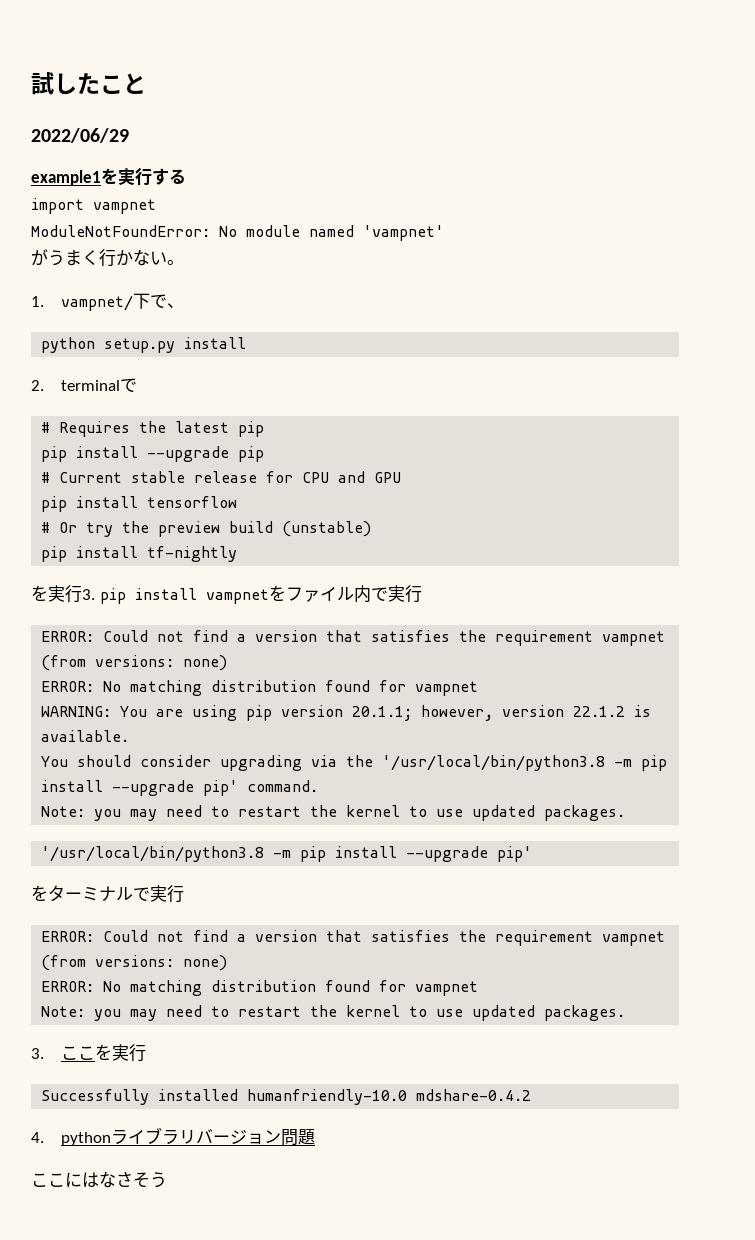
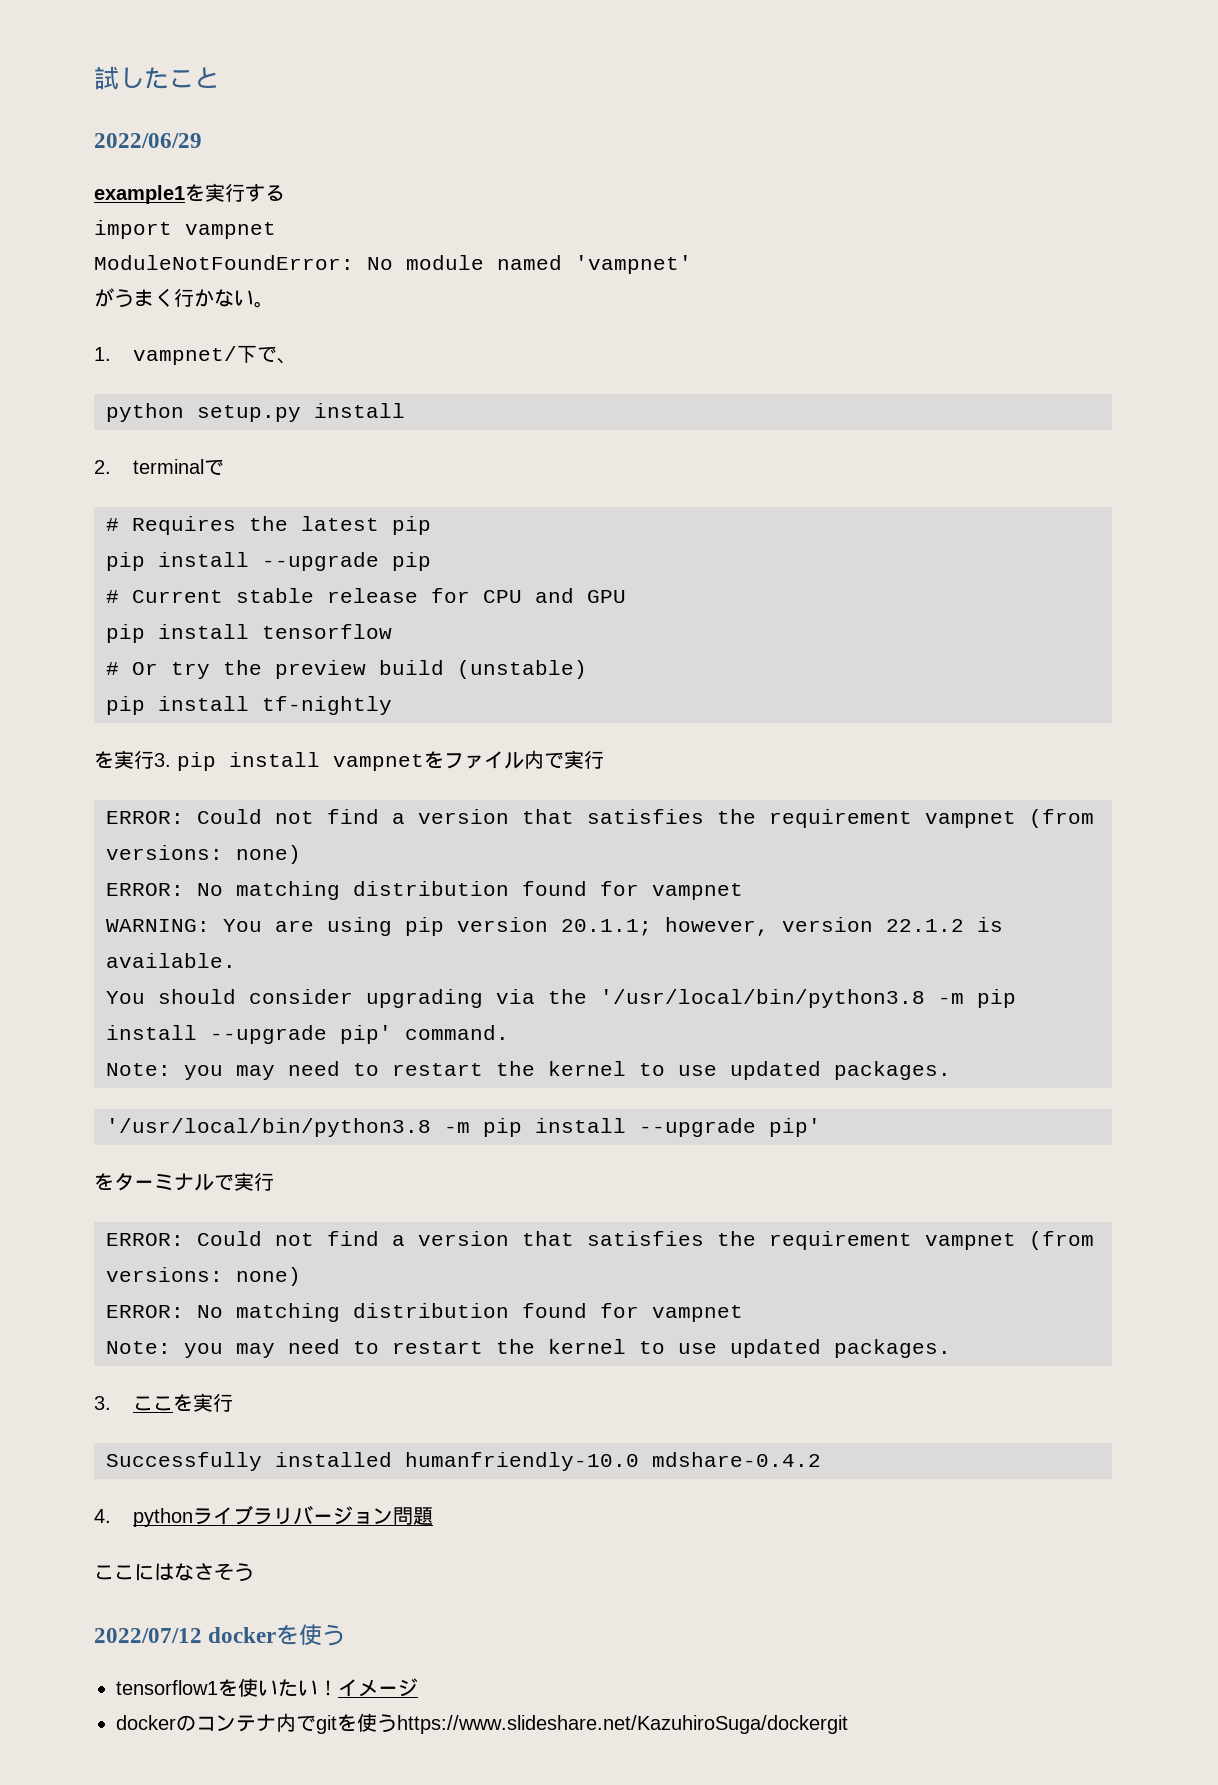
(167, 1180) none -> [94,1624,346,1646] [116,1678,418,1697] [116,1713,848,1734] // 2022/07/12 dockerを使う // tensorflow1を使いたい！イメージ // dockerのコンテナ内でgitを使うhttps://www.slideshare.net/KazuhiroSuga/dockergit

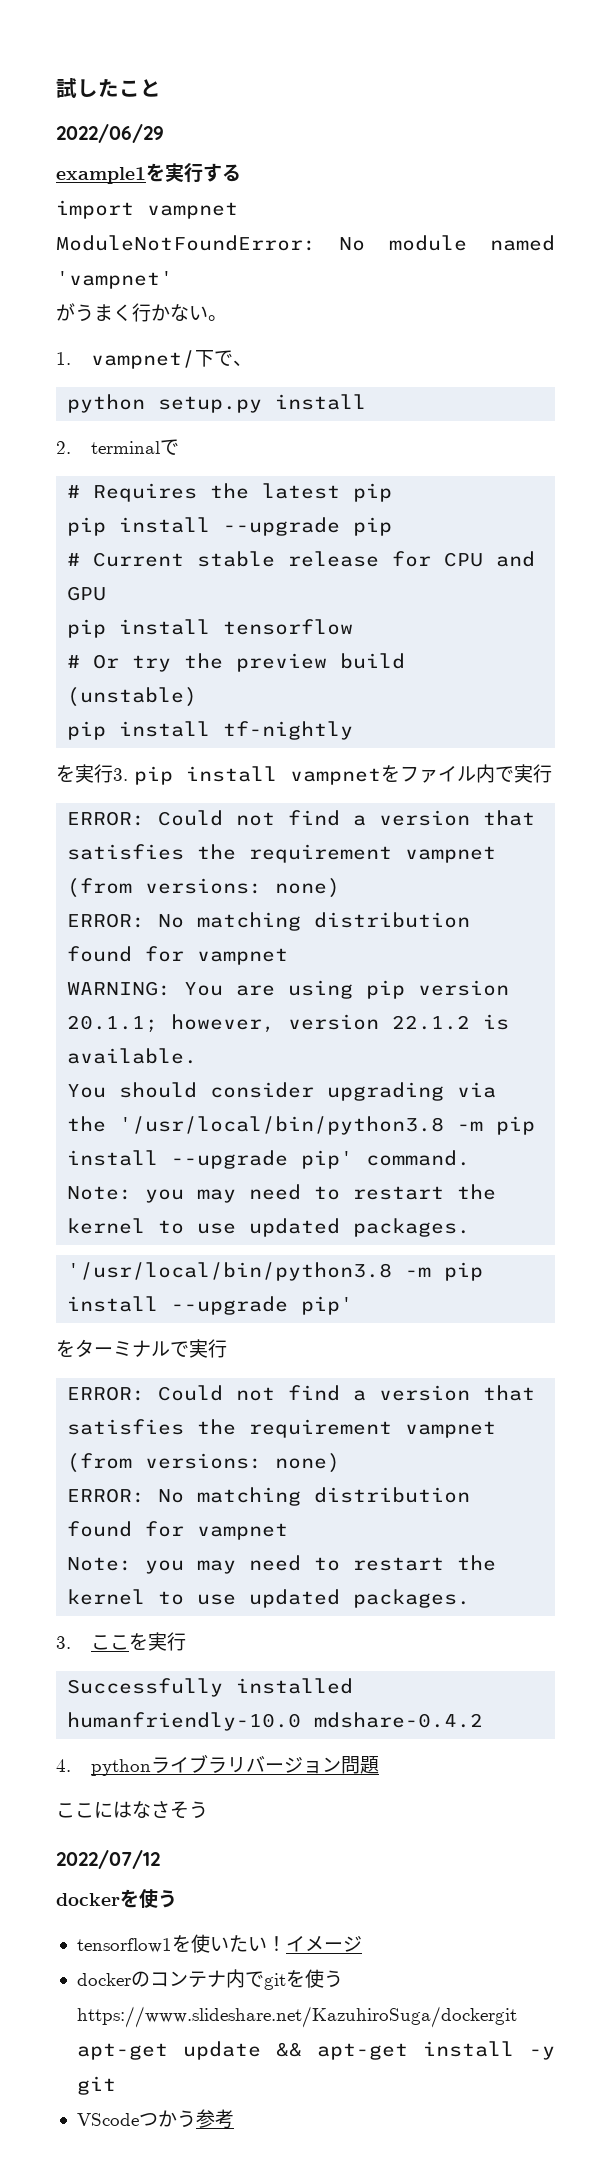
(202, 1635) none -> (160, 1859) //
(848, 1724) none -> [76,2041,555,2060] [76,2076,116,2095] [76,2109,234,2129] apt-get update && apt-get install -y git // VScodeつかう参考

